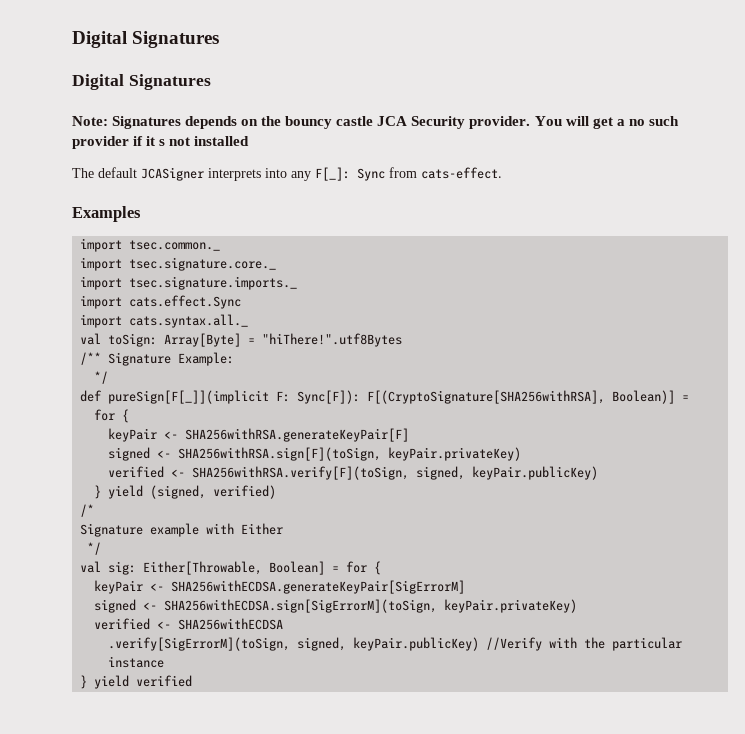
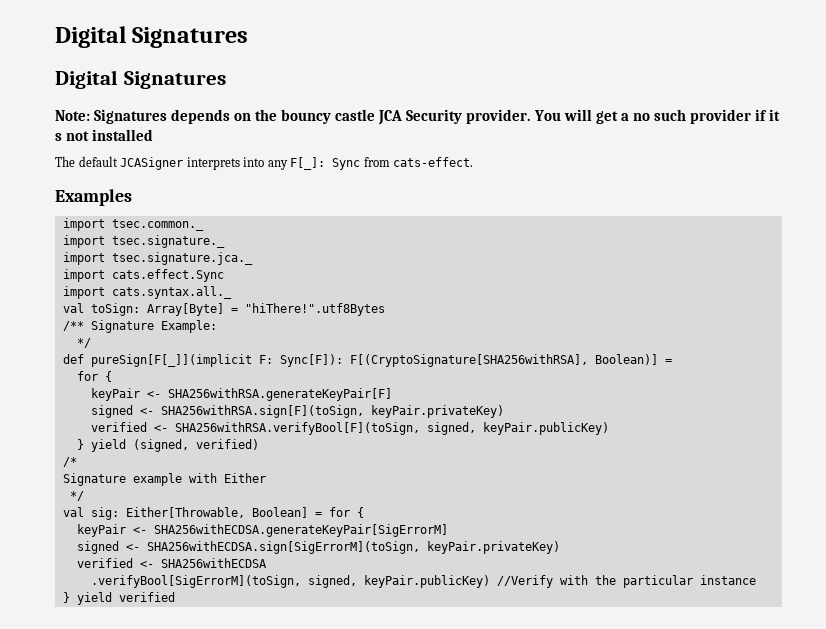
[129,257,277,271] [80,276,298,290] tsec.signature.core._ // import tsec.signature.imports._ -> [111,235,225,248] [62,252,253,265] tsec.signature._ // import tsec.signature.jca._
[192,466,410,480] SHA256withRSA.verify[F](toSign, -> [174,422,420,435] SHA256withRSA.verifyBool[F](toSign,
[108,637,291,651] .verify[SigErrorM](toSign, -> [90,575,301,588] .verifyBool[SigErrorM](toSign,

